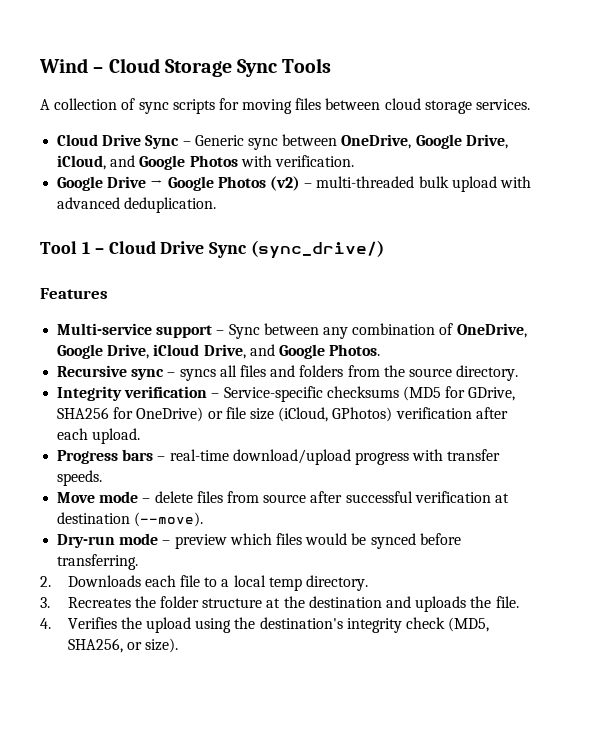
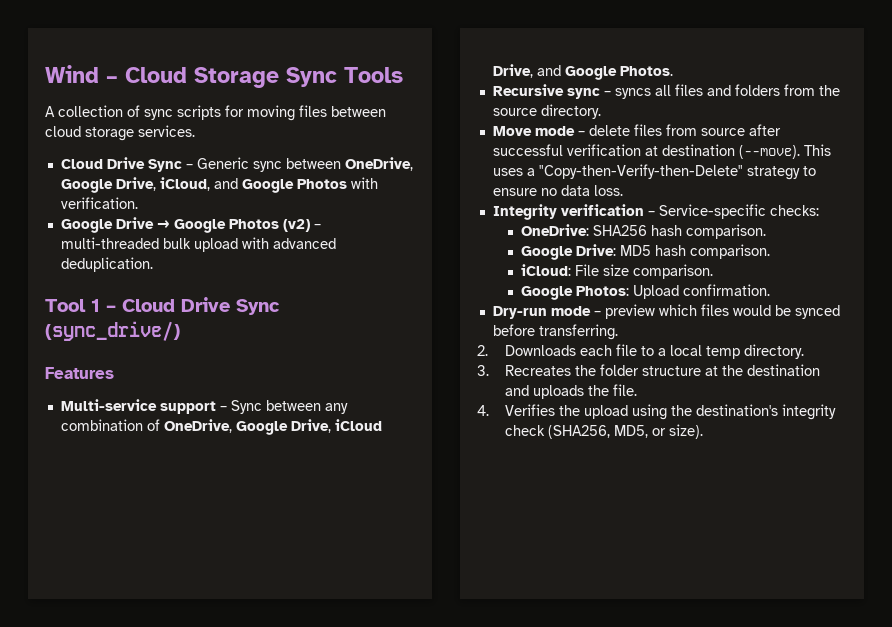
[57,386,516,402] [57,407,508,422] [57,428,141,444] [57,449,501,465] [57,470,103,486] // Integrity verification – Service-specific checksums (MD5 for GDrive, SHA256 for OneDrive) or file size (iCloud, GPhotos) verification after each upload. // Progress bars – real-time download/upload progress with transfer speeds. -> (601, 111) none
(204, 519) none -> [803,144,831,156] [492,164,816,180] [492,185,623,196] [492,204,819,220] [521,224,767,239] [521,244,771,260] [521,264,714,279] [521,284,771,300] This uses a "Copy-then-Verify-then-Delete" strategy to ensure no data loss. // Integrity verification – Service-specific checks: // OneDrive: SHA256 hash comparison. // Google Drive: MD5 hash comparison. // iCloud: File size comparison. // Google Photos: Upload confirmation.
[448,617,490,632] [67,638,123,653] (MD5, SHA256, -> [548,425,649,439] (SHA256, MD5,

